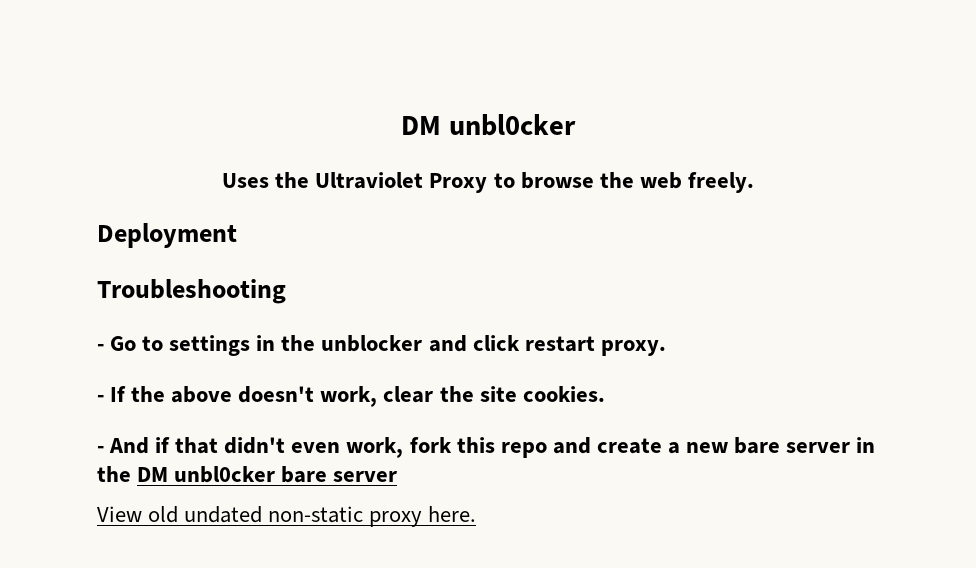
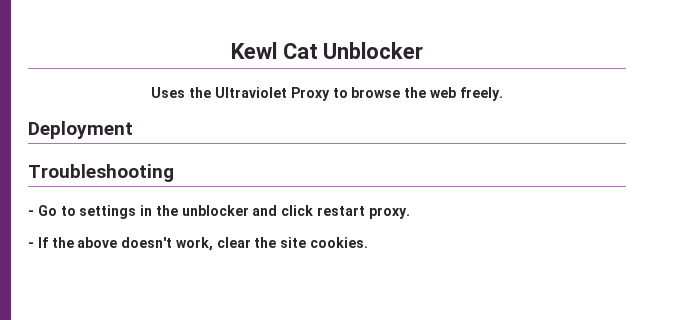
[401,114,576,136] DM unbl0cker -> [230,42,424,59] Kewl Cat Unblocker
[97,437,876,458] [97,466,398,483] [97,506,477,527] // - And if that didn't even work, fork this repo and create a new bare server in the DM unbl0cker bare server // View old undated non-static proxy here. -> (369, 242) none

